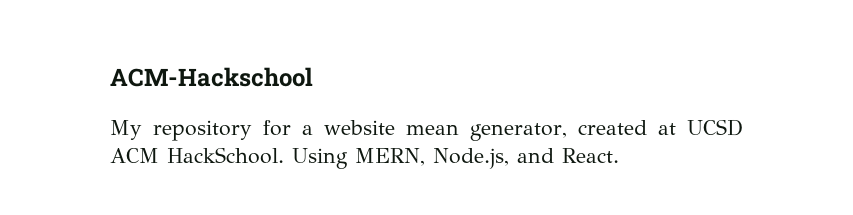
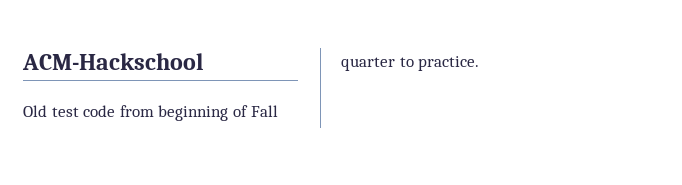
[110,119,743,141] [110,147,619,169] My repository for a website mean generator, created at UCSD ACM HackSchool. Using MERN, Node.js, and React. -> [23,105,278,121] [341,56,480,71] Old test code from beginning of Fall quarter to practice.

